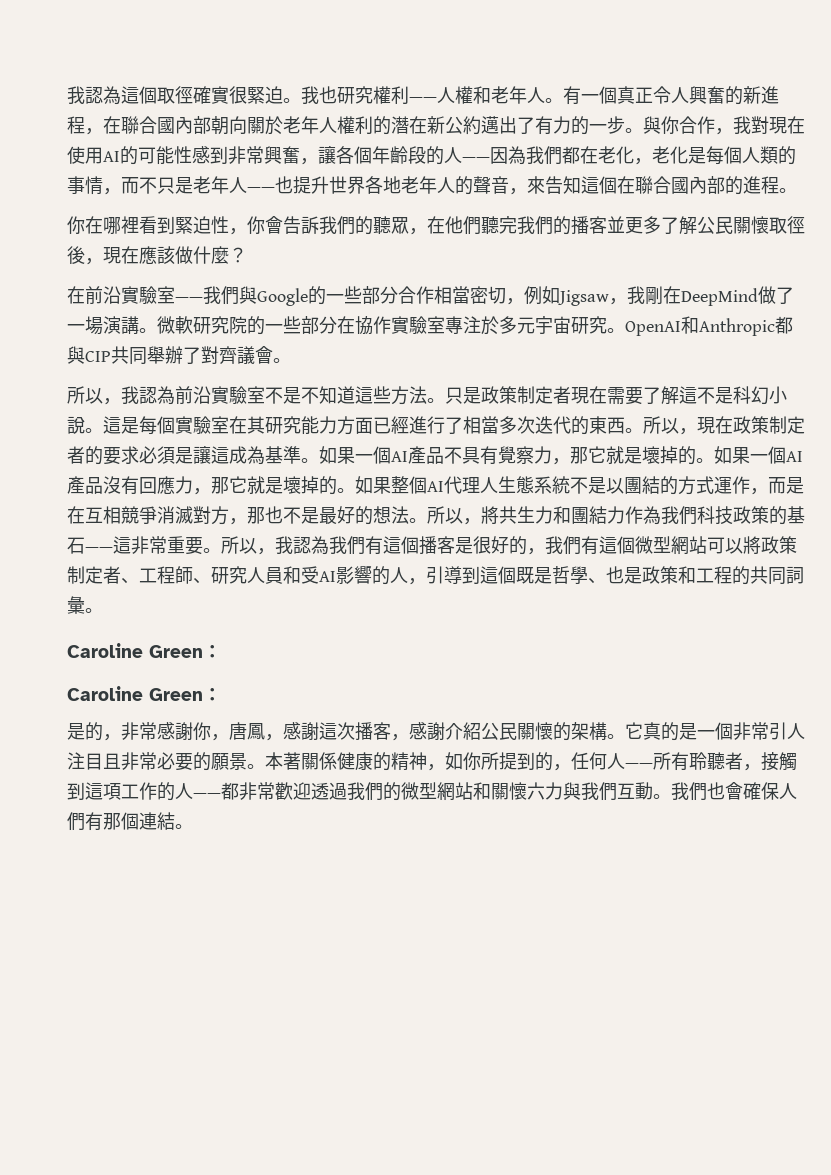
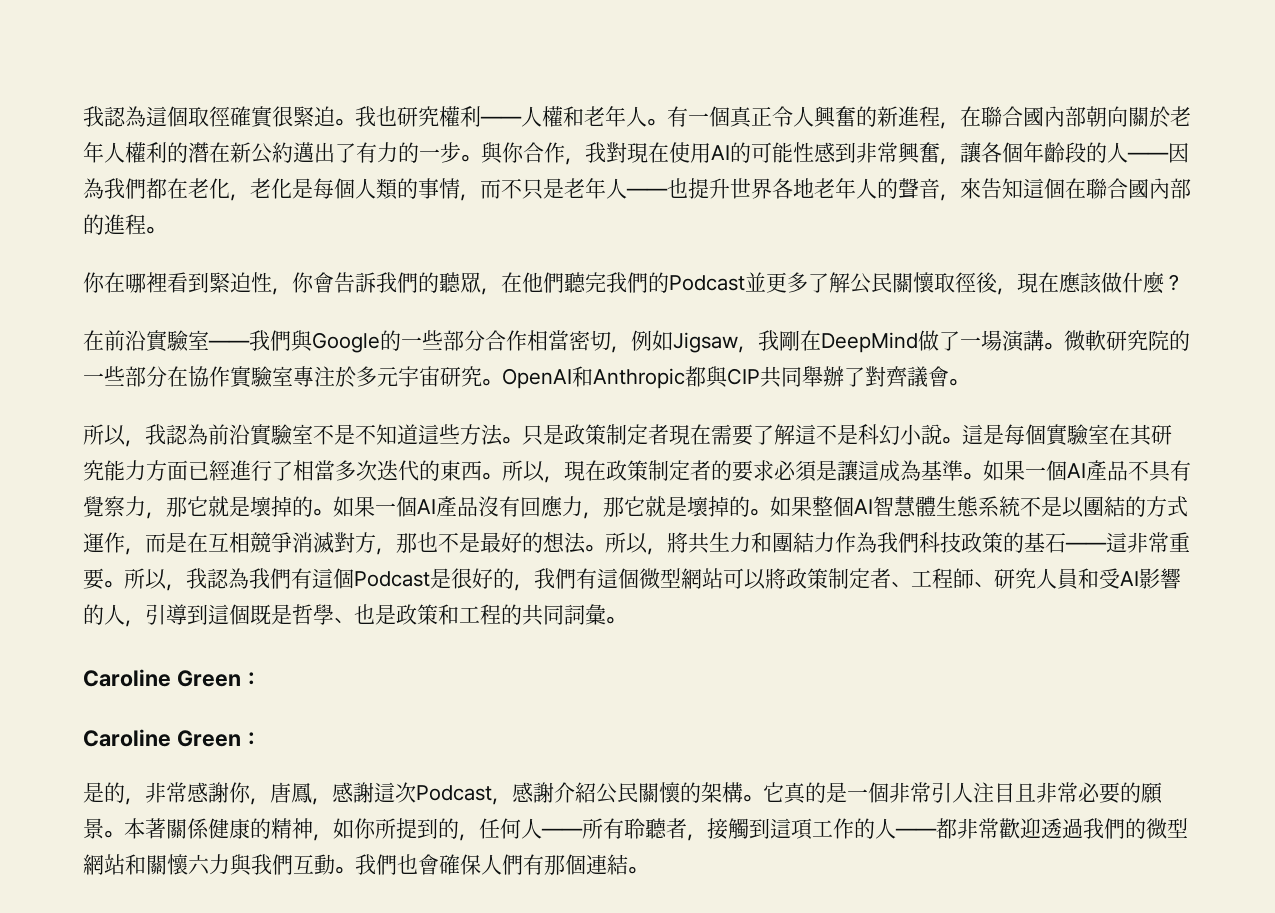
[571,216,607,235] 播客 -> [669,275,745,291] Podcast
[444,476,498,494] 代理人 -> [873,496,936,517] 智慧體
[419,536,455,555] 播客 -> [354,571,430,587] Podcast
[355,722,391,741] 播客 -> [416,785,492,801] Podcast

